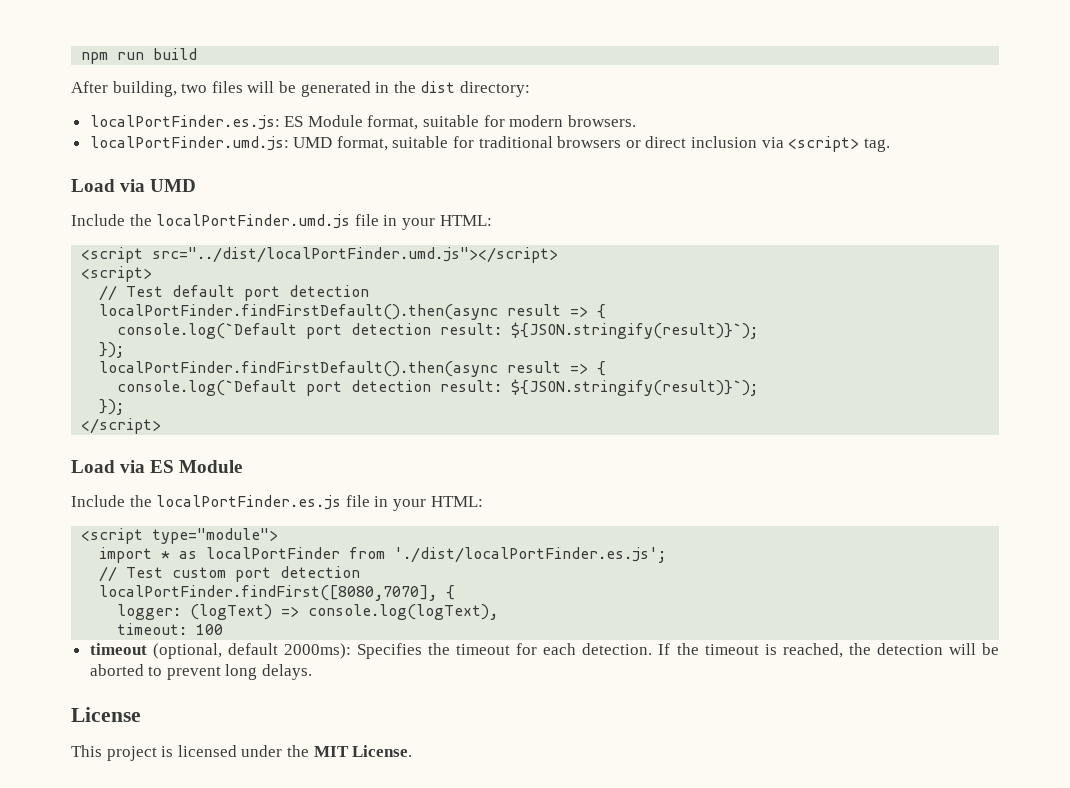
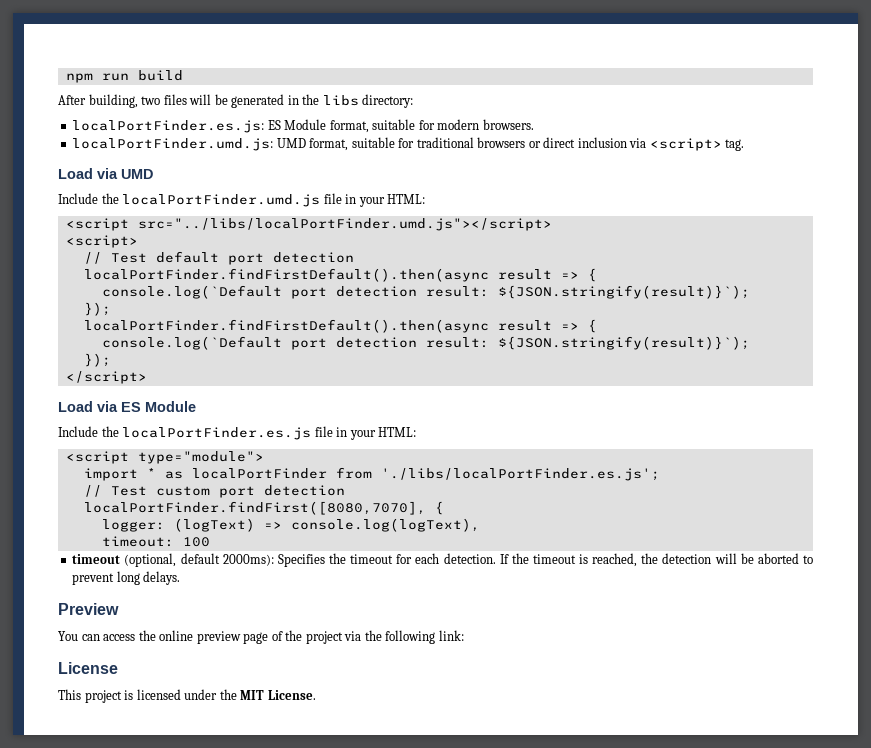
[420,81,456,93] dist -> [322,95,359,106] libs
[152,247,559,263] src="../dist/localPortFinder.umd.js"></script> -> [137,218,552,231] src="../libs/localPortFinder.umd.js"></script>
[394,547,667,563] './dist/localPortFinder.es.js'; -> [380,468,660,481] './libs/localPortFinder.es.js';
(313, 672) none -> [58,603,119,615] [58,630,464,644] // Preview // You can access the online preview page of the project via the following link:

